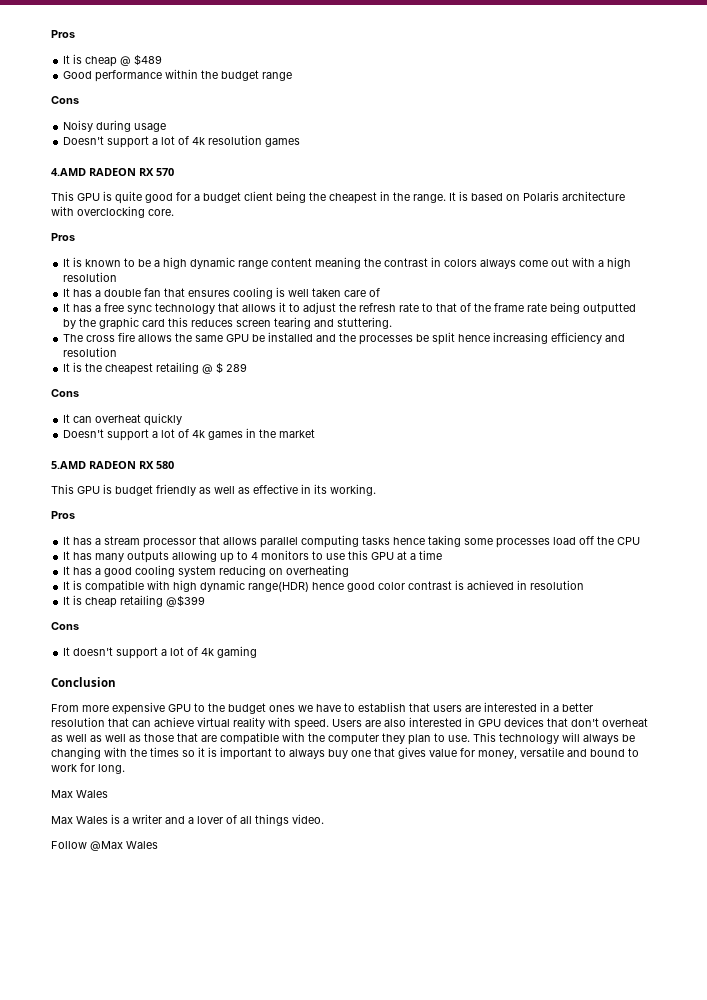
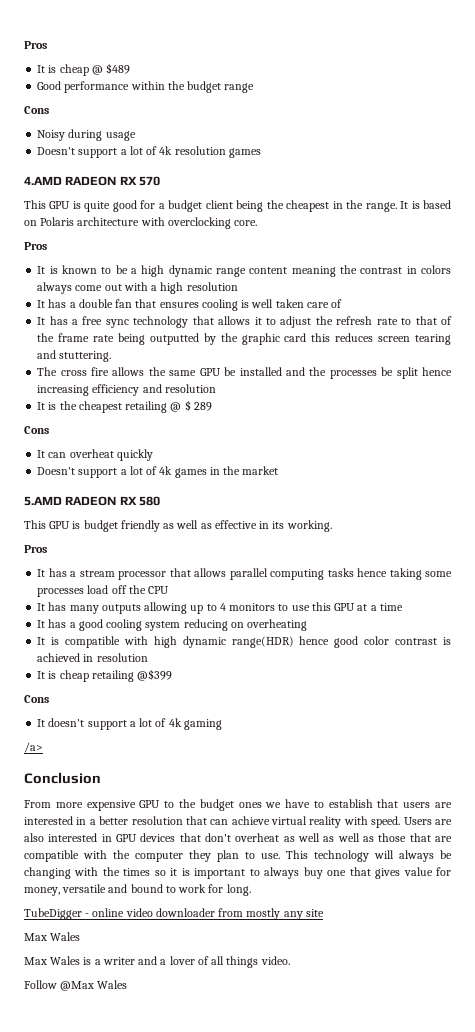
(258, 652) none -> [24,742,43,753] // /a>
(125, 769) none -> [24,908,324,920] // TubeDigger - online video downloader from mostly any site

